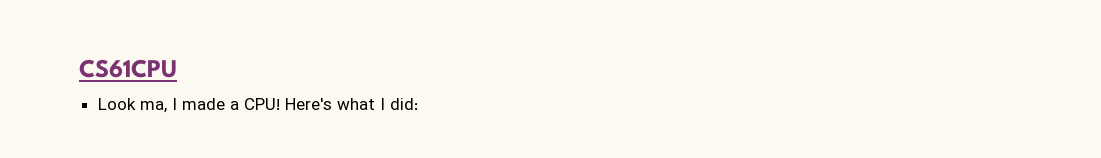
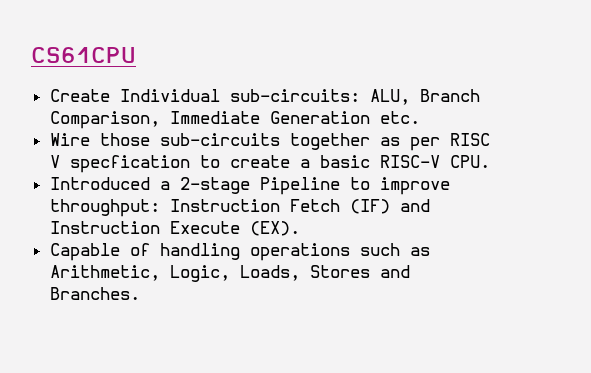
[97,98,418,113] Look ma, I made a CPU! Here's what I did: -> [49,89,480,105] [49,111,420,129] [49,133,490,151] [49,155,490,173] [49,177,450,195] [49,199,430,217] [49,221,300,236] [49,243,430,261] [49,265,410,282] [49,287,140,300] Create Individual sub-circuits: ALU, Branch Comparison, Immediate Generation etc. // Wire those sub-circuits together as per RISC V specfication to create a basic RISC-V CPU. // Introduced a 2-stage Pipeline to improve throughput: Instruction Fetch (IF) and Instruction Execute (EX). // Capable of handling operations such as Arithmetic, Logic, Loads, Stores and Branches.

